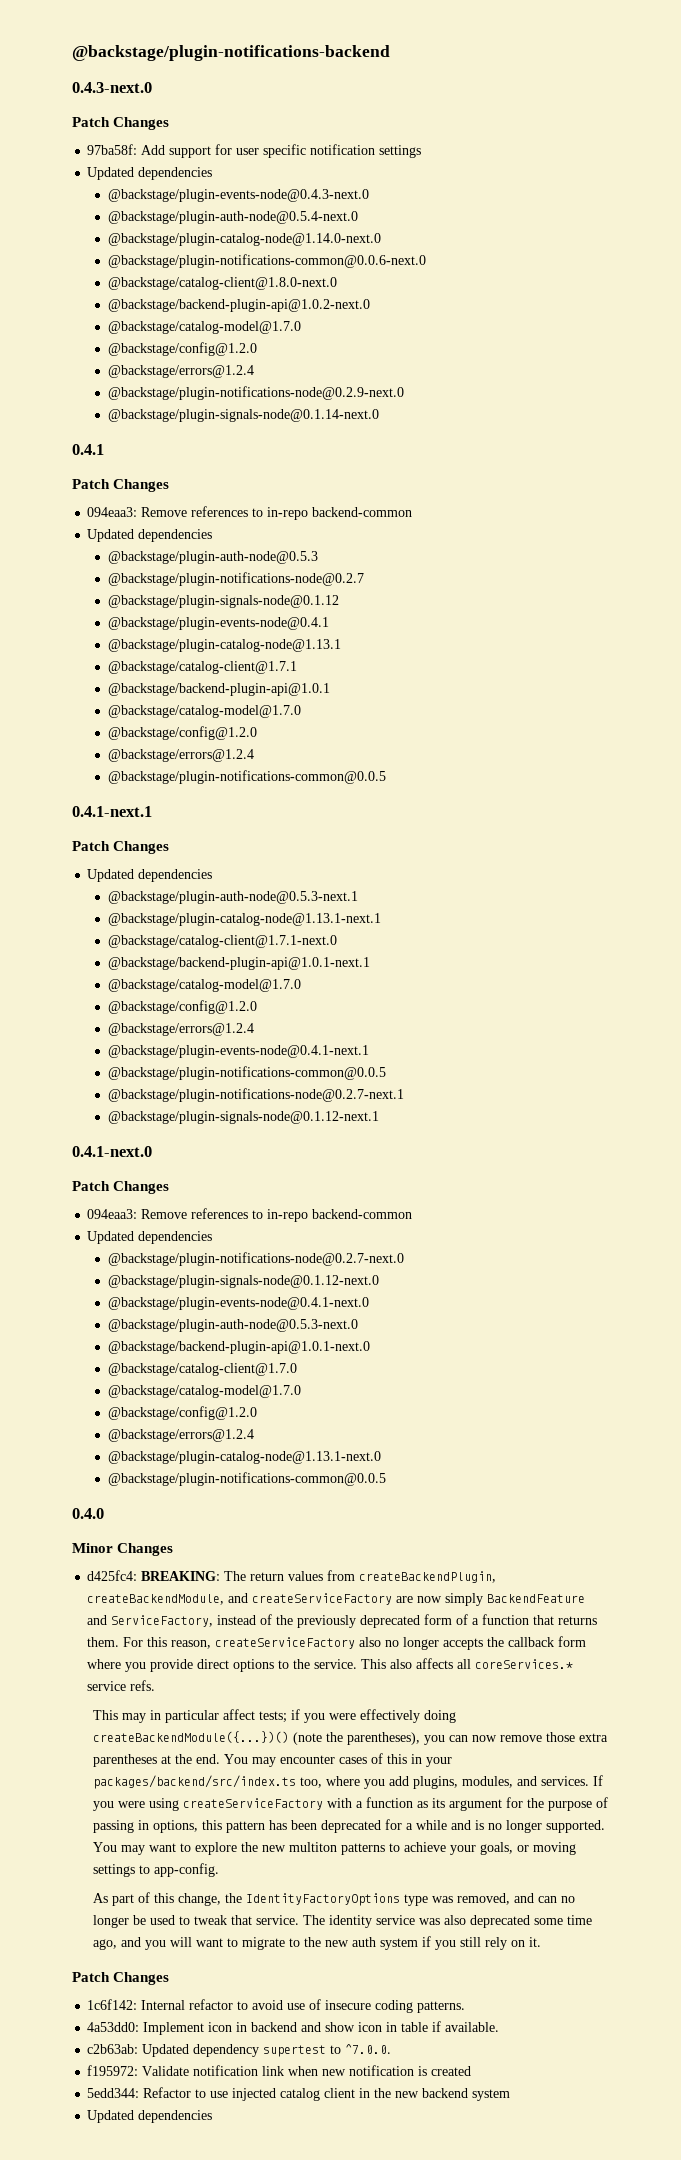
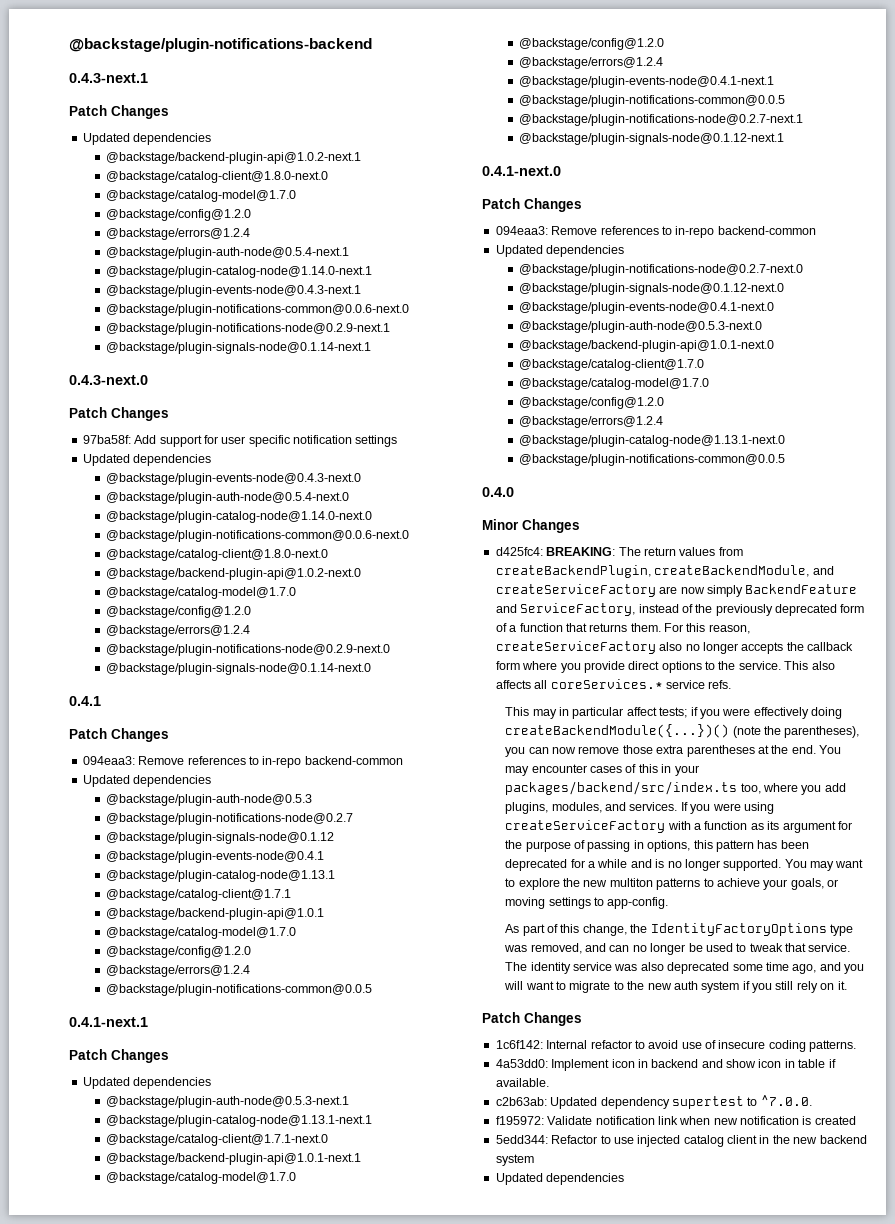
(390, 53) none -> [69,73,148,83] [69,105,169,119] [82,133,212,145] [106,152,362,164] [106,171,329,183] [106,190,297,202] [106,209,252,221] [106,228,251,240] [106,247,350,259] [106,266,373,278] [106,285,362,297] [106,304,410,316] [106,323,391,335] [106,342,372,354] // 0.4.3-next.1 // Patch Changes // Updated dependencies // @backstage/backend-plugin-api@1.0.2-next.1 // @backstage/catalog-client@1.8.0-next.0 // @backstage/catalog-model@1.7.0 // @backstage/config@1.2.0 // @backstage/errors@1.2.4 // @backstage/plugin-auth-node@0.5.4-next.1 // @backstage/plugin-catalog-node@1.14.0-next.1 // @backstage/plugin-events-node@0.4.3-next.1 // @backstage/plugin-notifications-common@0.0.6-next.0 // @backstage/plugin-notifications-node@0.2.9-next.1 // @backstage/plugin-signals-node@0.1.14-next.1

